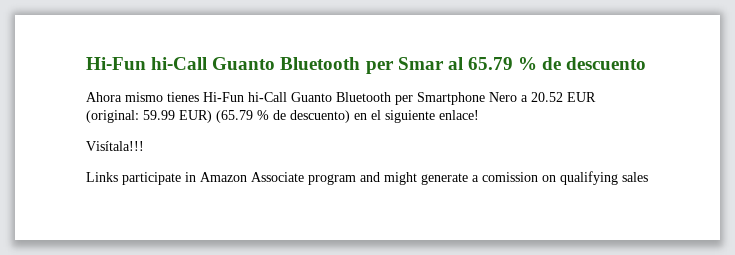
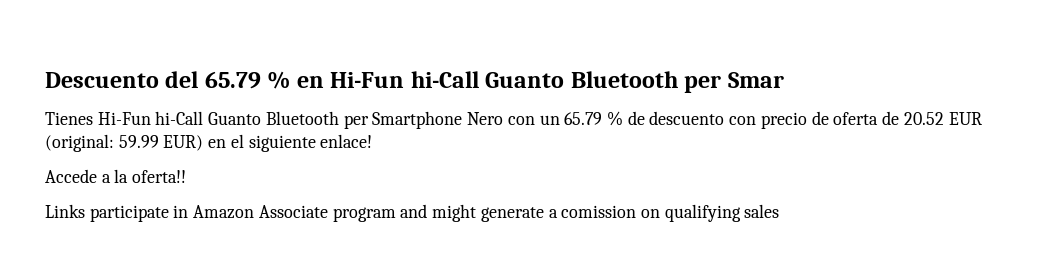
(86, 63) none -> [45,71,324,89] Descuento del 65.79 % en
[447,57,647,70] [86,92,199,102] al 65.79 % de descuento // Ahora mismo tienes -> [45,112,93,125] // Tienes
[521,95,528,102] a -> [507,111,900,129] con un 65.79 % de descuento con precio de oferta de
[216,110,350,123] (65.79 % de descuento) -> (204, 143) none
[86,141,144,151] Visítala!!! -> [45,169,187,183] Accede a la oferta!!

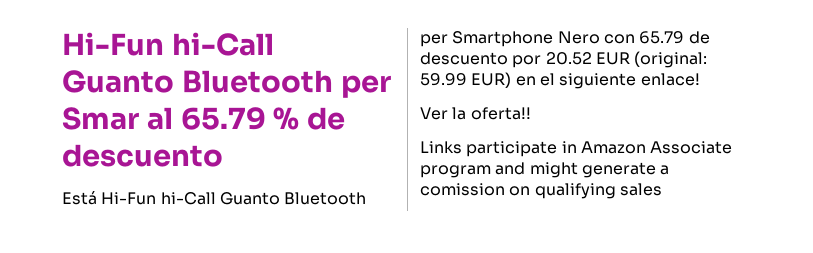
[45,71,324,89] Descuento del 65.79 % en -> (62, 44) none
[45,112,93,125] // Tienes -> [146,107,346,130] [62,144,223,167] [62,191,97,205] al 65.79 % de descuento // Está
[539,111,900,129] un 65.79 % de descuento con precio de oferta de -> [639,31,710,44] [420,52,542,68] 65.79 de descuento por
[45,169,111,183] Accede a -> [420,107,448,120] Ver

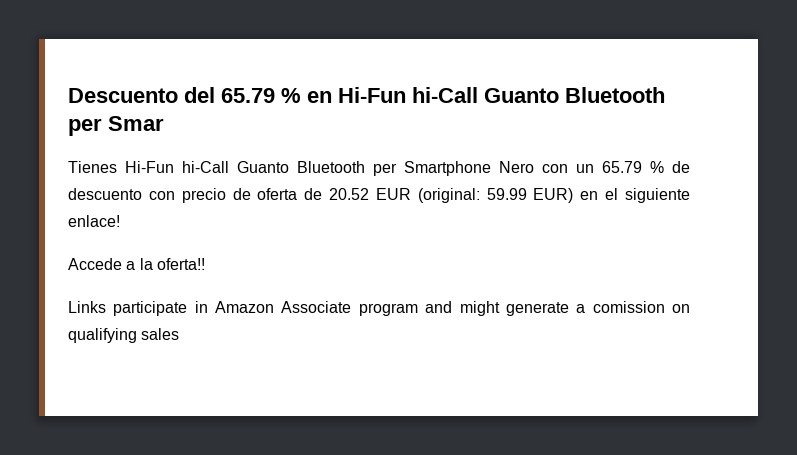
(62, 44) none -> [68,87,332,103] Descuento del 65.79 % en
[146,107,346,130] [62,144,223,167] [62,191,97,205] al 65.79 % de descuento // Está -> [68,161,117,173] // Tienes
[639,31,710,44] [420,52,542,68] 65.79 de descuento por -> [576,161,690,173] [68,188,323,203] un 65.79 % de descuento con precio de oferta de
[420,107,448,120] Ver -> [68,258,136,270] Accede a

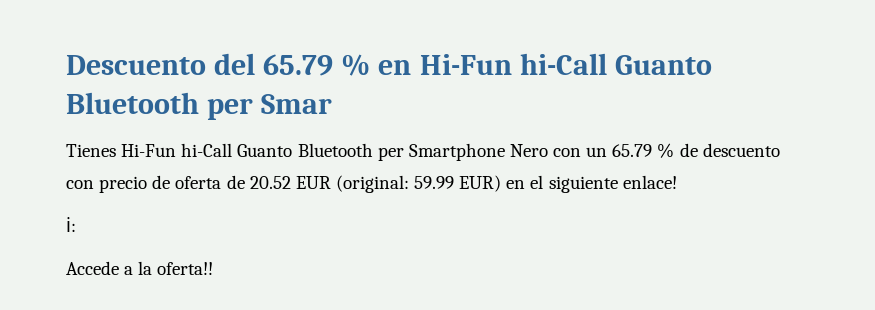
(120, 221) none -> [66,217,76,232] // ℹ:
[68,301,691,316] [68,328,180,343] // Links participate in Amazon Associate program and might generate a comission on qualifying sales -> (214, 268) none

